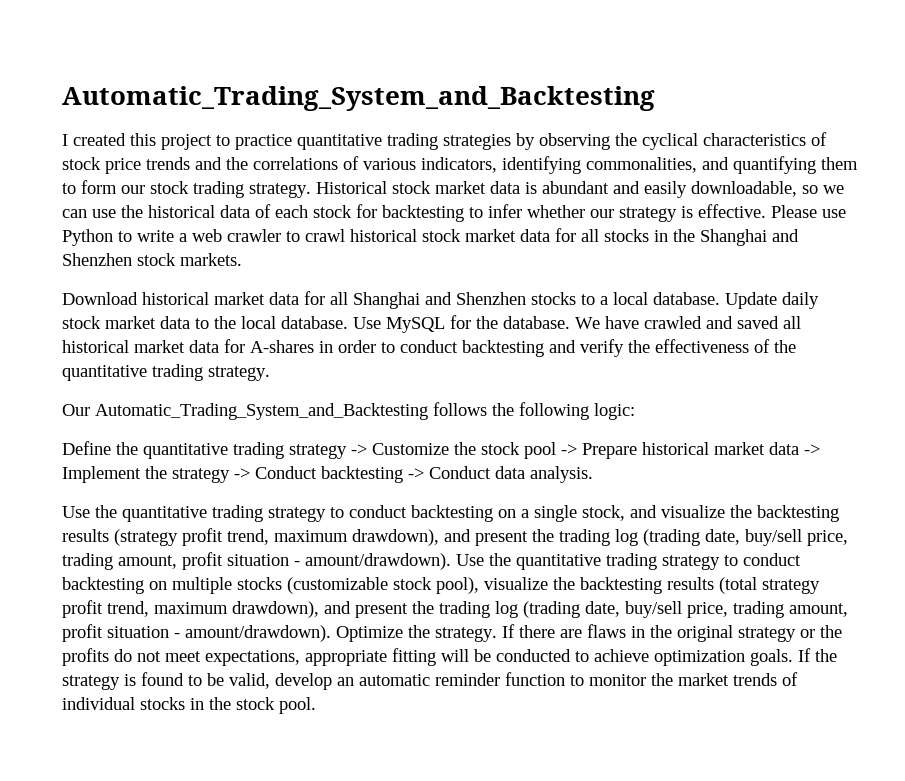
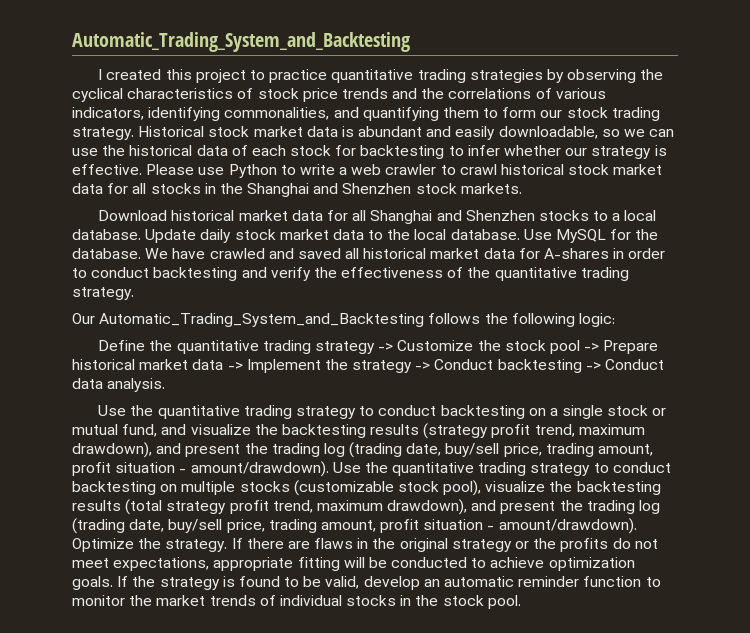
[582,505,625,521] stock, -> [607,405,667,416] [72,424,158,437] stock or mutual fund,

